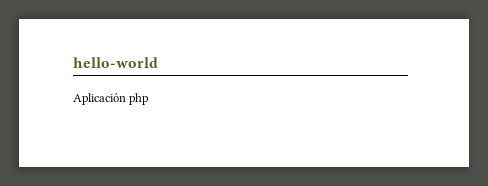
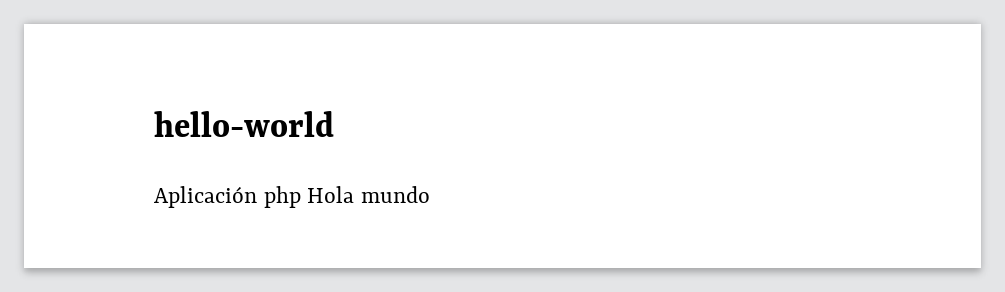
(149, 99) none -> [307,186,430,203] Hola mundo

